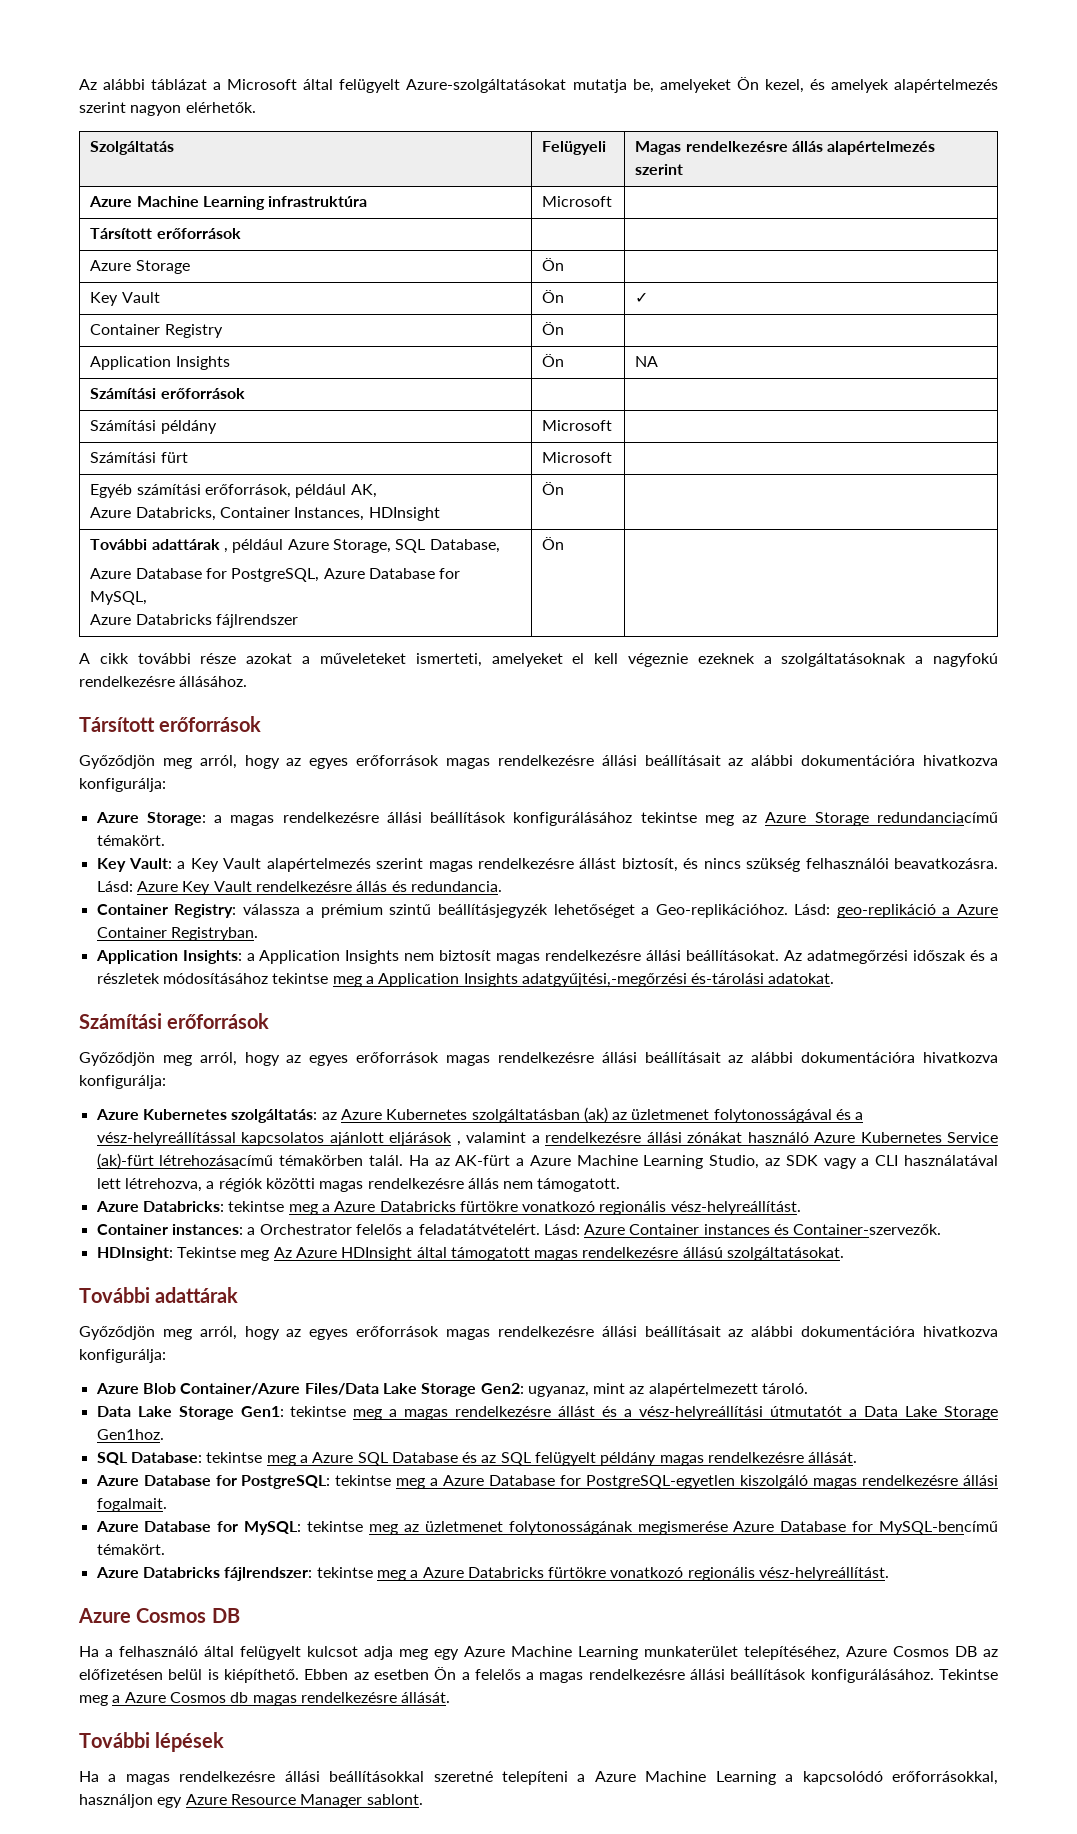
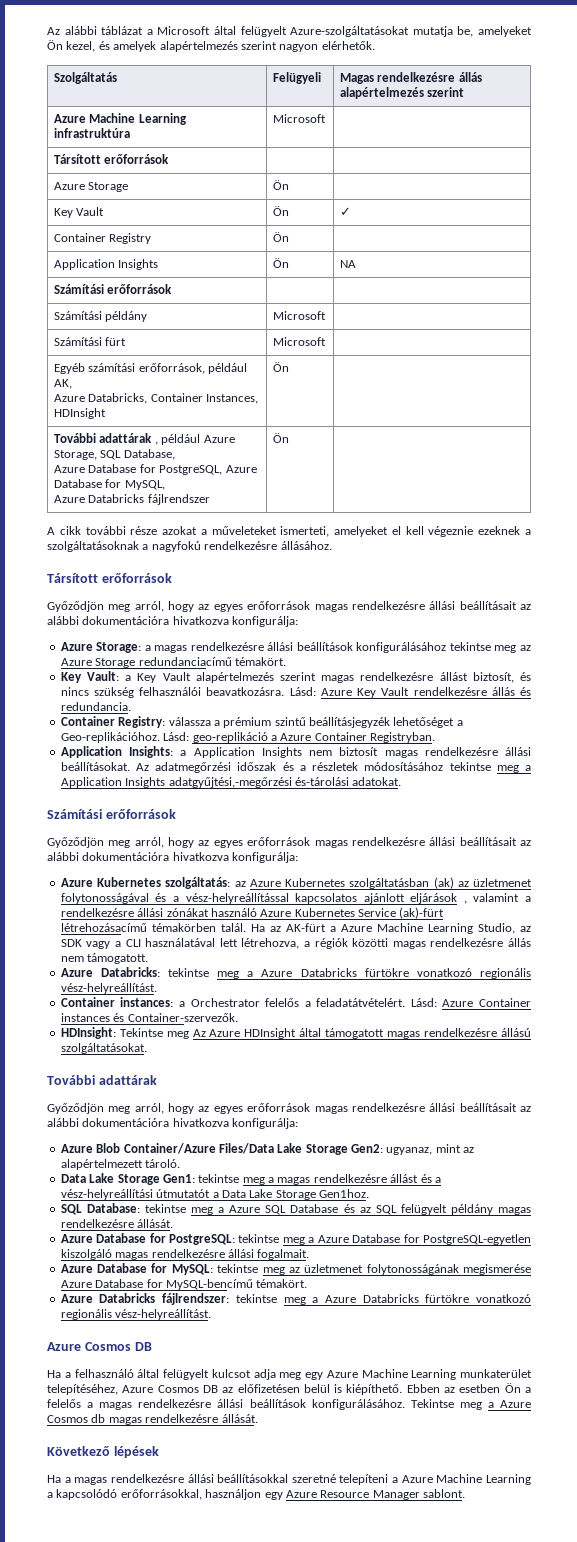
[79,1732,150,1748] További -> [47,1446,110,1456] Következő

